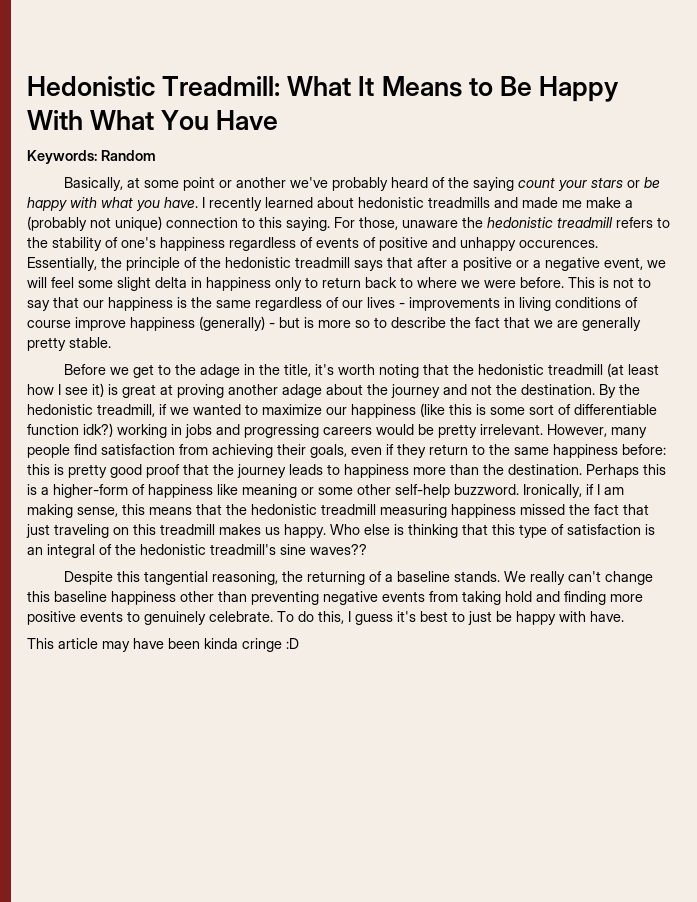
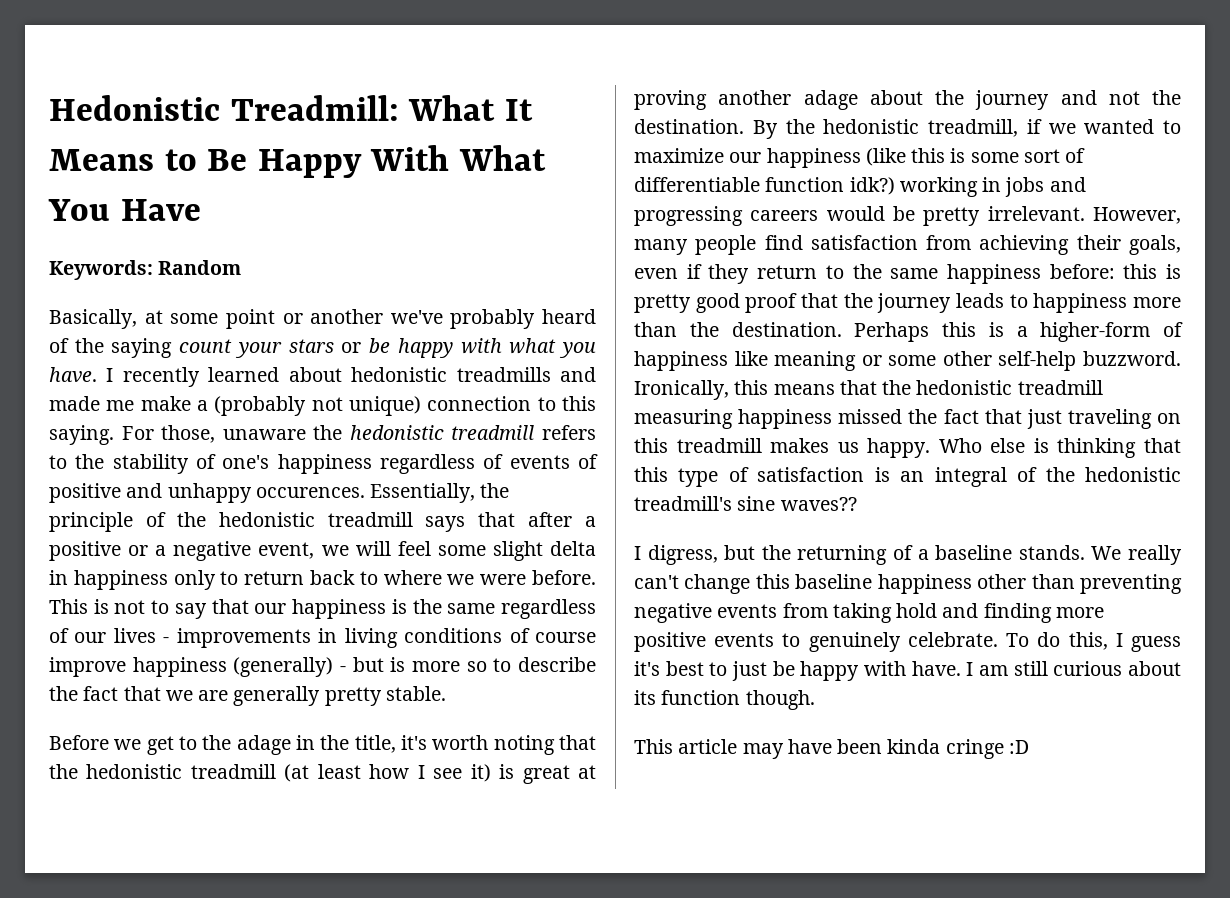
[586,484,624,495] [27,504,118,518] if I am making sense, -> (729, 390) none
[64,571,279,585] Despite this tangential reasoning, -> [634,545,756,565] I digress, but
(624, 616) none -> [966,661,1181,676] [634,690,815,710] I am still curious about its function though.

